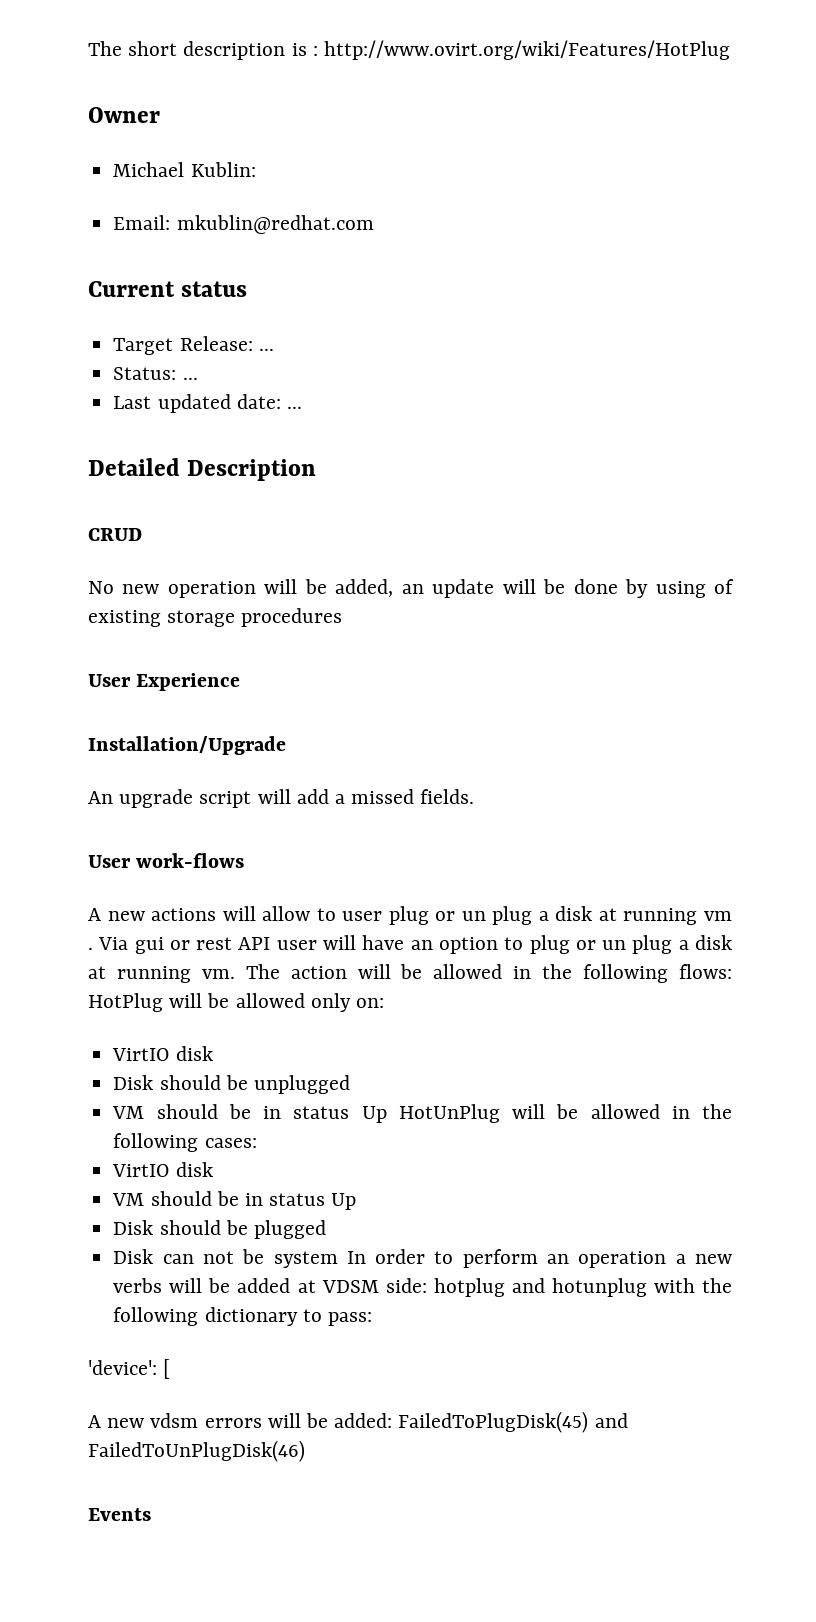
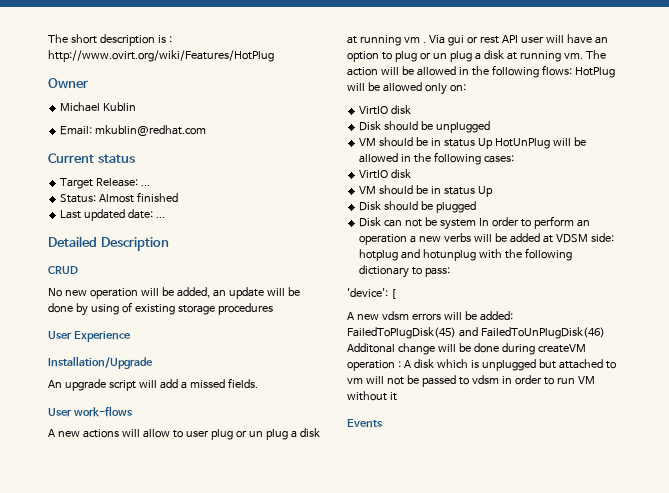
[190,162,256,177] Kublin: -> [103,102,137,111] Kublin
[182,377,198,380] ... -> [99,192,179,203] Almost finished
(305, 1451) none -> [347,343,586,355] [347,359,616,371] [347,375,595,387] [347,391,397,401] Additonal change will be done during createVM operation : A disk which is unplugged but attached to vm will not be passed to vdsm in order to run VM without it

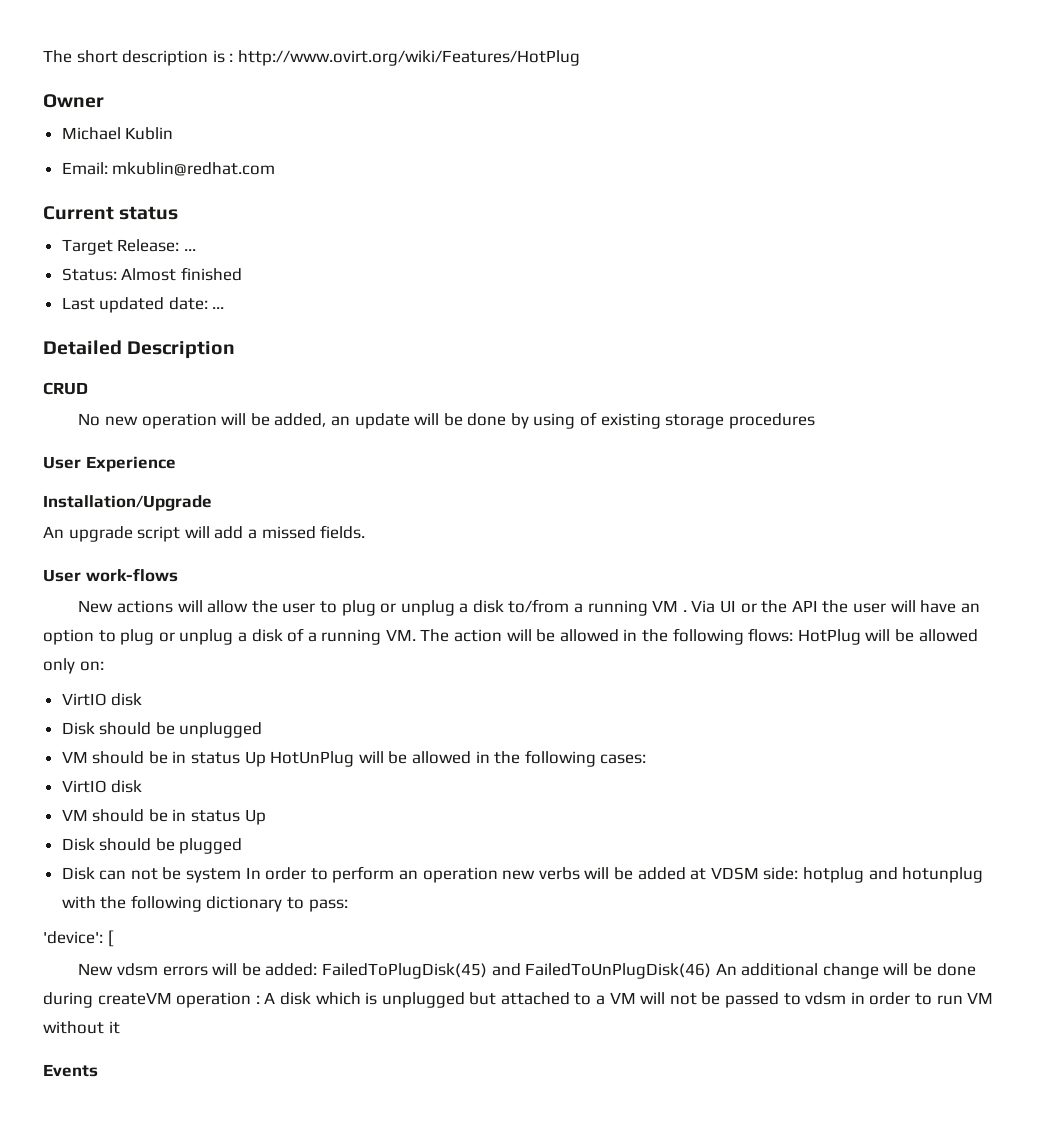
[48,429,80,437] A new -> [78,600,114,613] New
[172,428,320,440] [347,35,518,46] to user plug or un plug a disk at running vm . Via gui or rest API -> [251,599,849,616] the user to plug or unplug a disk to/from a running VM . Via UI or the API the
[432,50,583,62] un plug a disk at running vm. -> [179,628,416,645] unplug a disk of a running VM.
[410,235,417,243] a -> (498, 875) none
[347,312,379,320] A new -> [78,963,114,976] New
[347,343,395,353] Additonal -> [715,963,819,976] An additional
[347,378,363,384] vm -> [596,992,636,1005] a VM

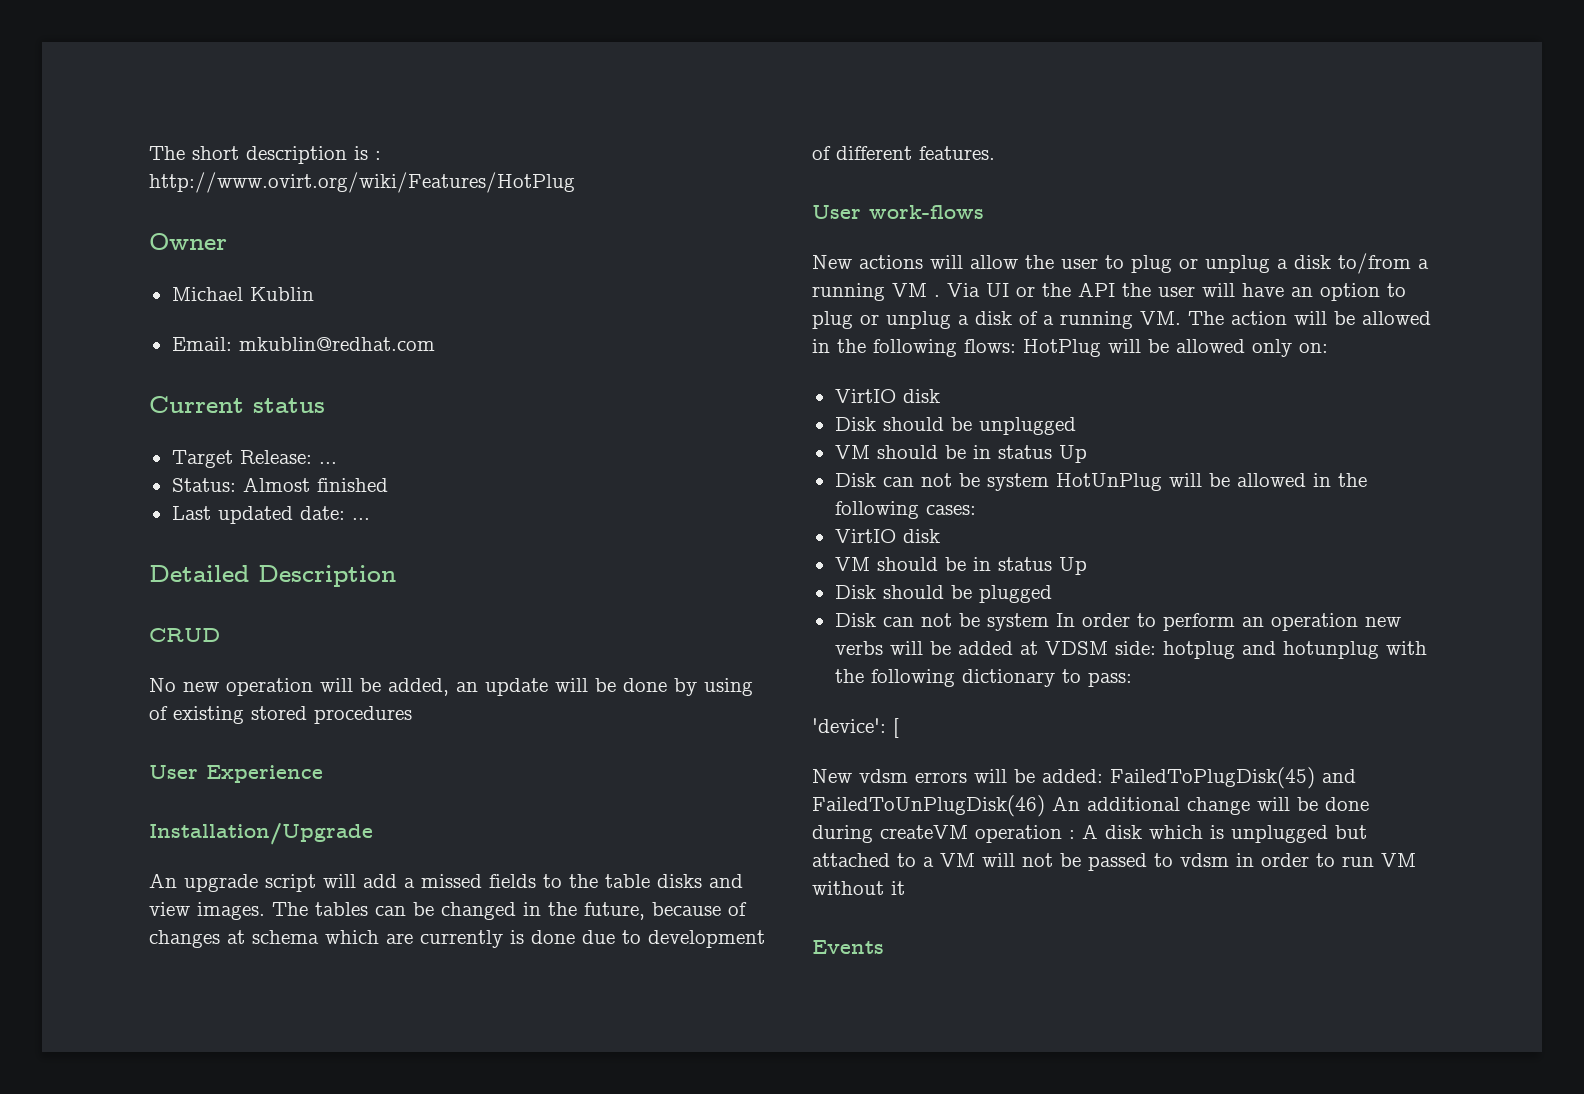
[665,414,725,429] storage -> [251,706,307,720] stored
[320,525,366,539] fields. -> [489,874,743,888] [149,902,747,920] [149,930,765,948] [812,146,995,160] fields to the table disks and view images. The tables can be changed in the future, because of changes at schema which are currently is done due to development of different features.
(266, 759) none -> [834,473,1049,491] // Disk can not be system

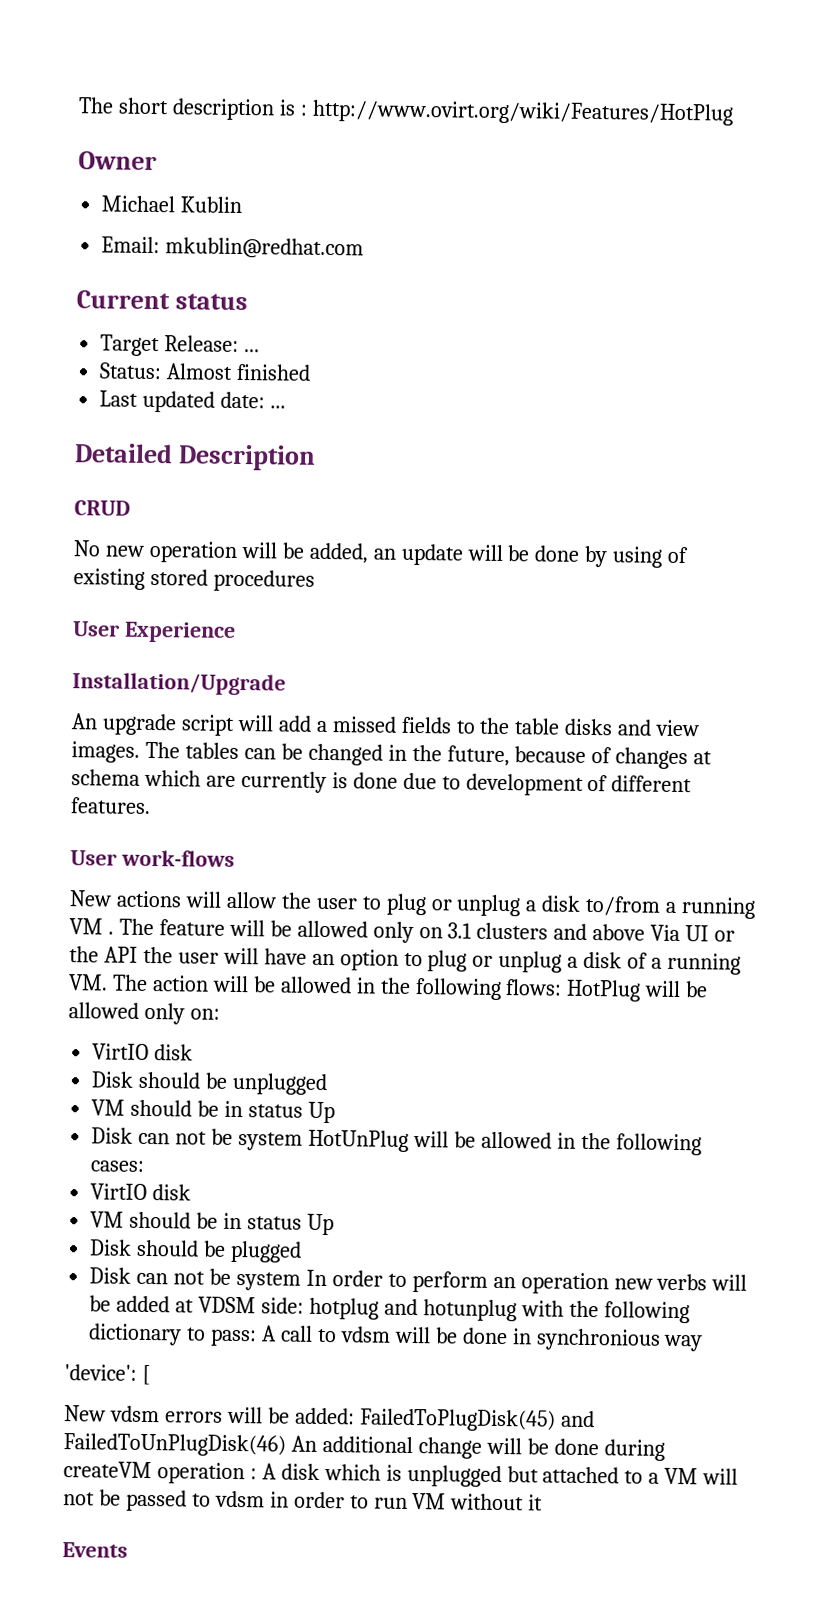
(940, 296) none -> [118,918,646,943] The feature will be allowed only on 3.1 clusters and above
(1132, 679) none -> [261,1325,704,1352] A call to vdsm will be done in synchronious way

